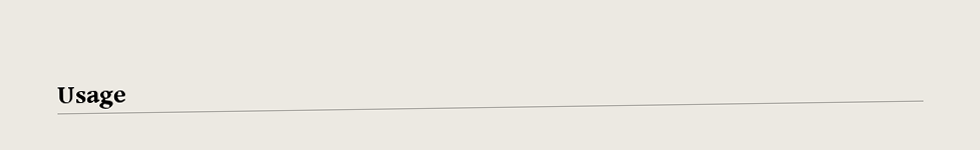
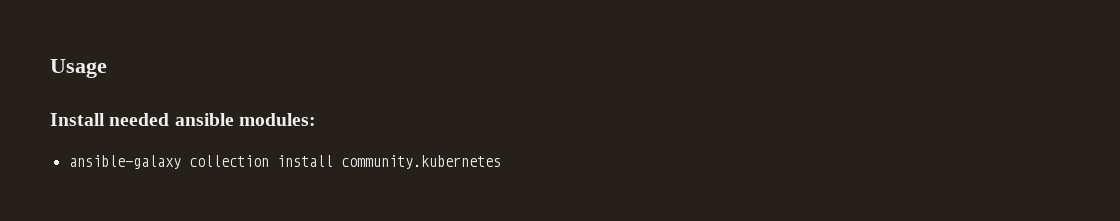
(127, 98) none -> [50,113,316,126] [69,155,502,169] // Install needed ansible modules: // ansible-galaxy collection install community.kubernetes

